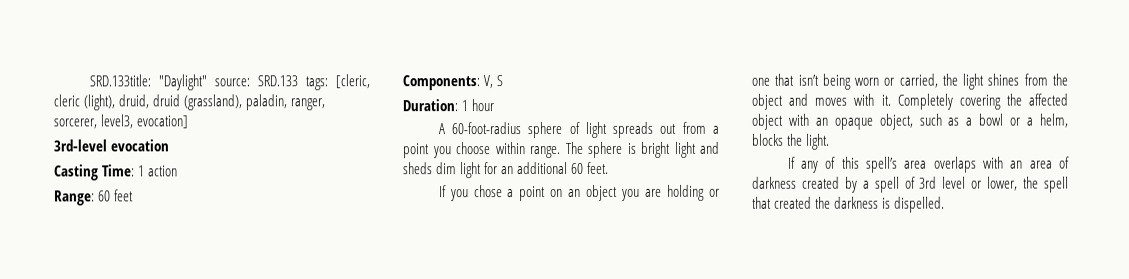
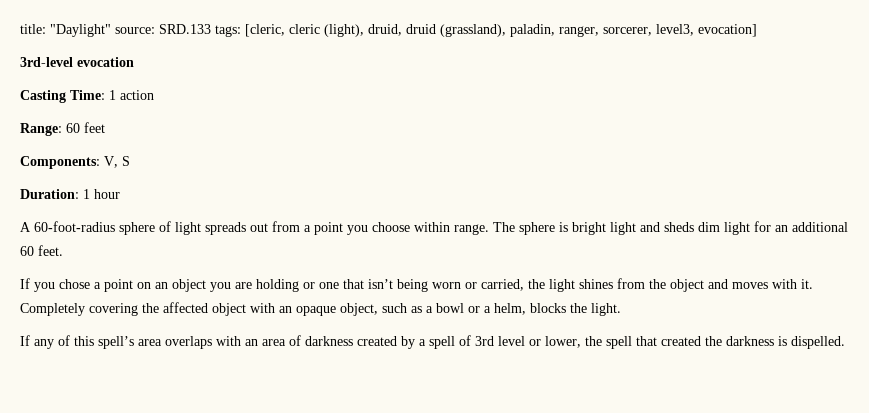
[88,74,151,87] SRD.133title: -> [20,24,46,34] title:

